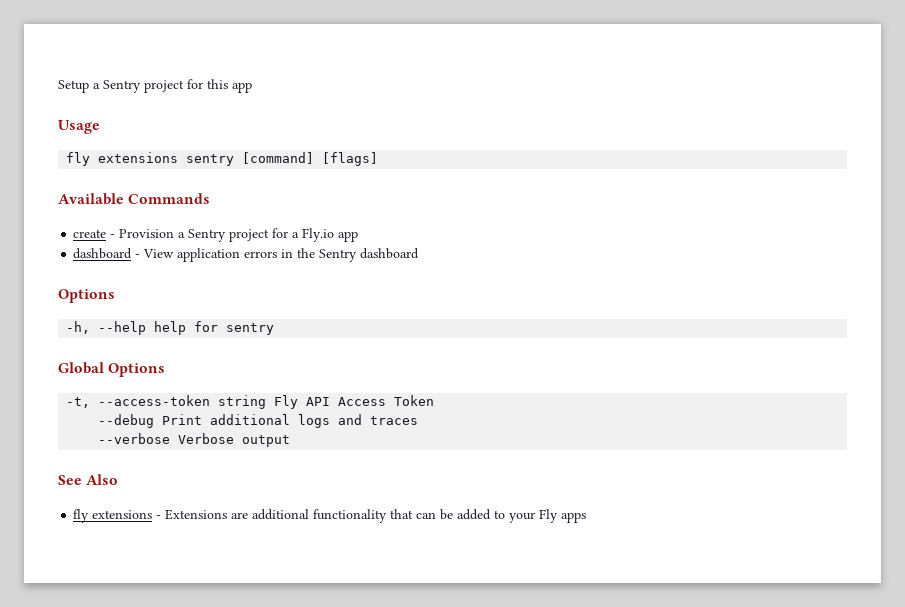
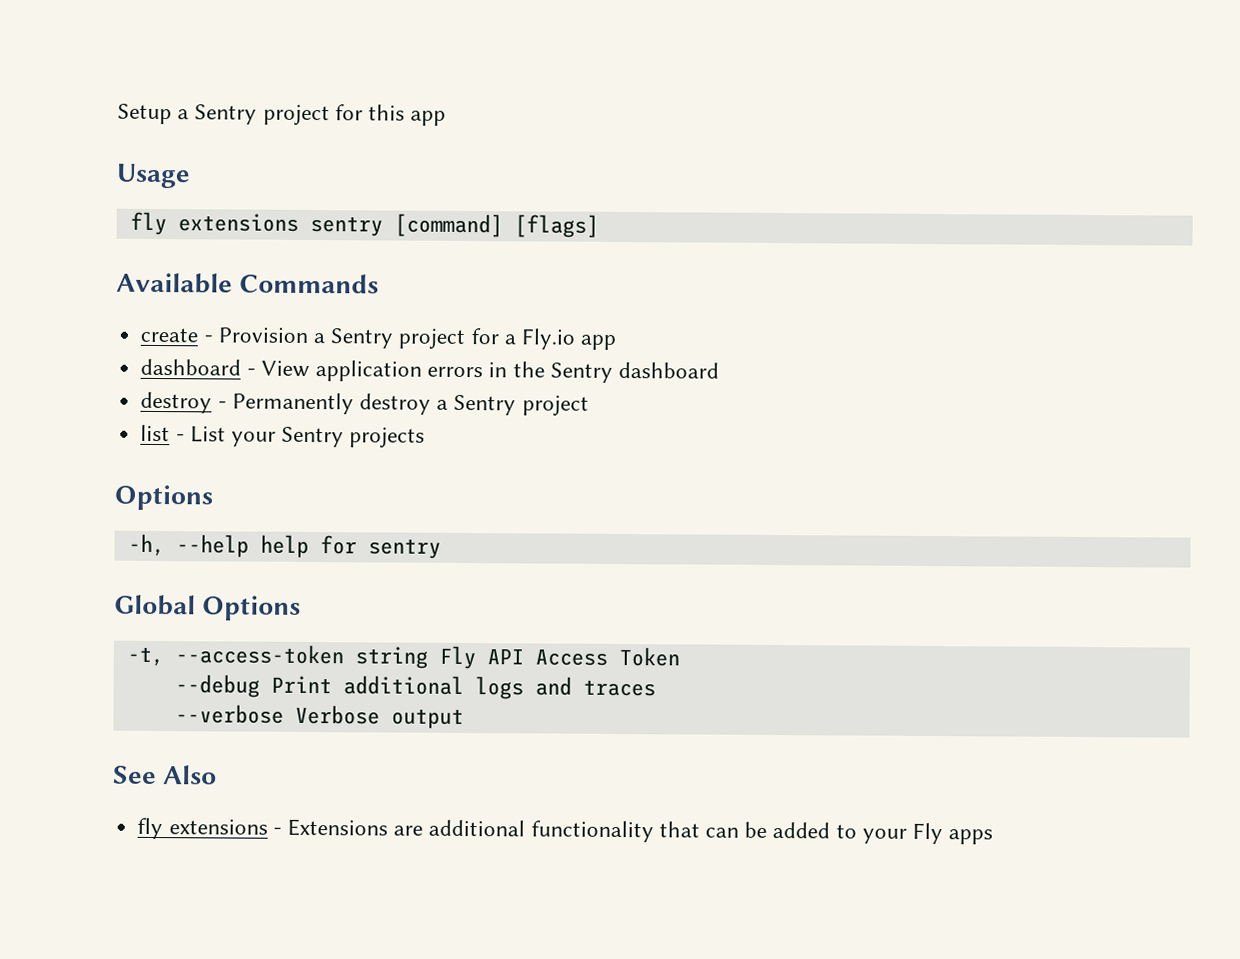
(420, 253) none -> [140,391,589,416] [140,424,426,448] // destroy - Permanently destroy a Sentry project // list - List your Sentry projects

